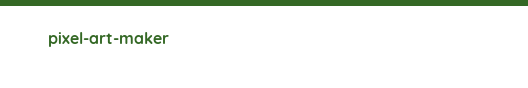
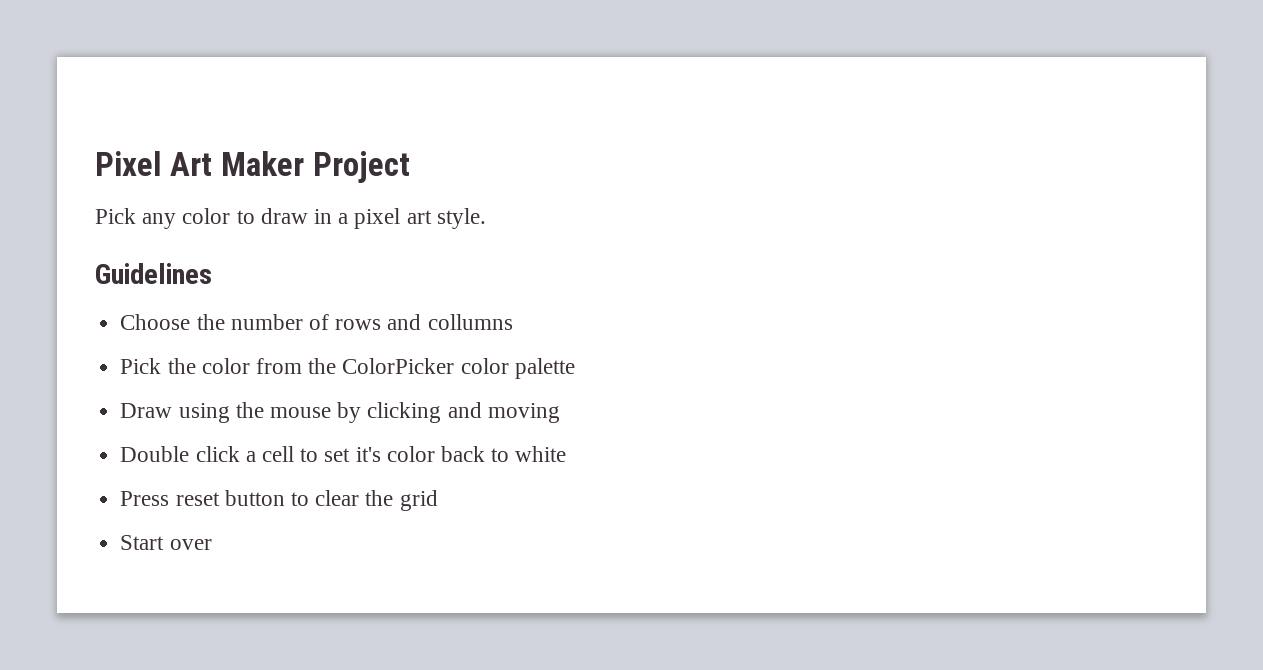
[48,32,169,47] pixel-art-maker -> [95,151,410,183] [95,208,486,229] [95,263,212,284] [120,314,513,330] [120,358,575,379] [120,402,560,423] [120,446,567,462] [120,490,438,511] [120,535,212,550] Pixel Art Maker Project // Pick any color to draw in a pixel art style. // Guidelines // Choose the number of rows and collumns // Pick the color from the ColorPicker color palette // Draw using the mouse by clicking and moving // Double click a cell to set it's color back to white // Press reset button to clear the grid // Start over

